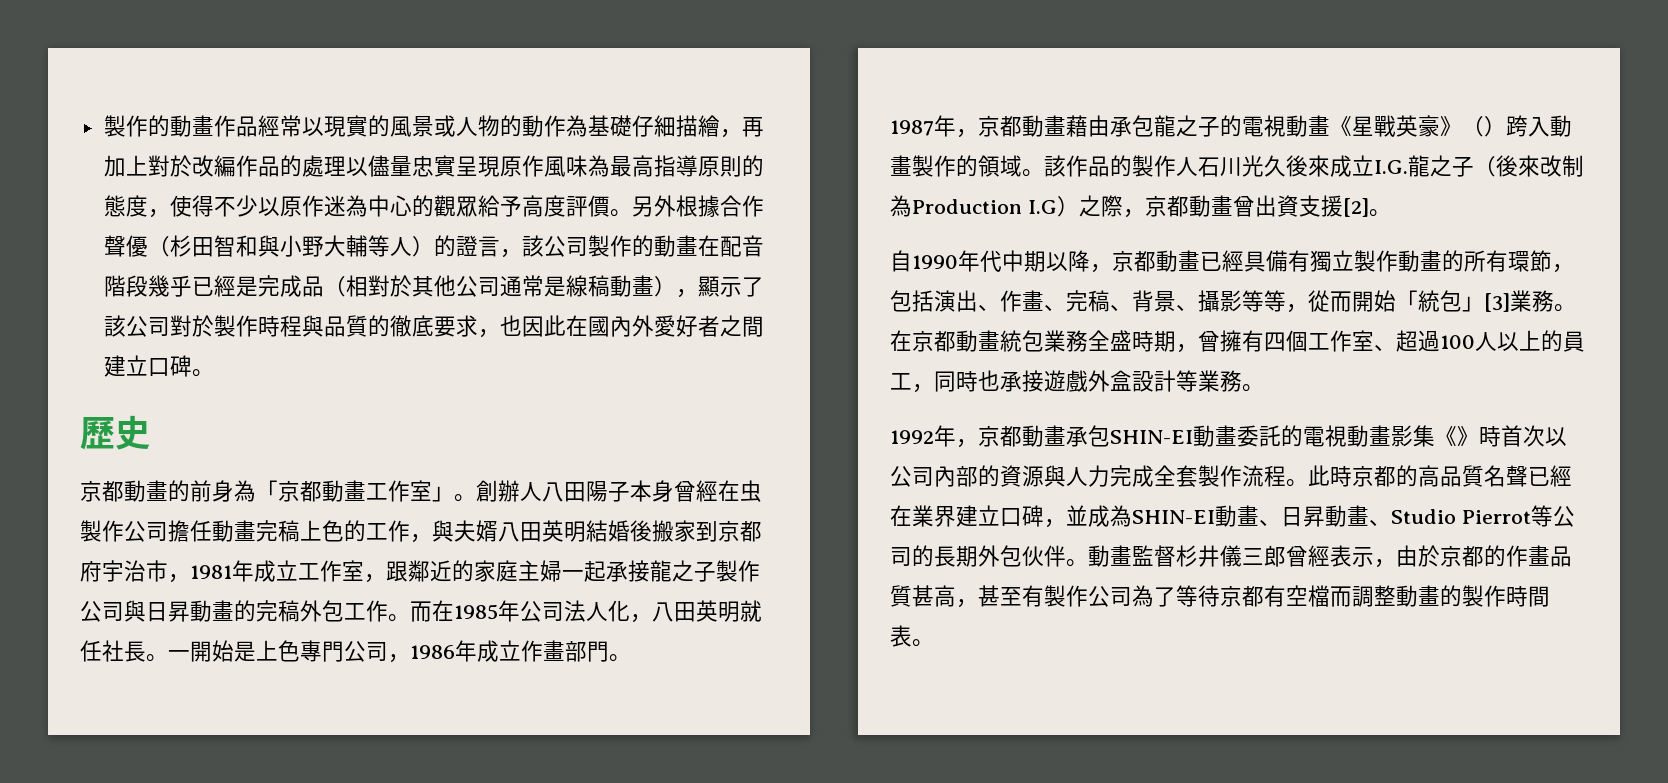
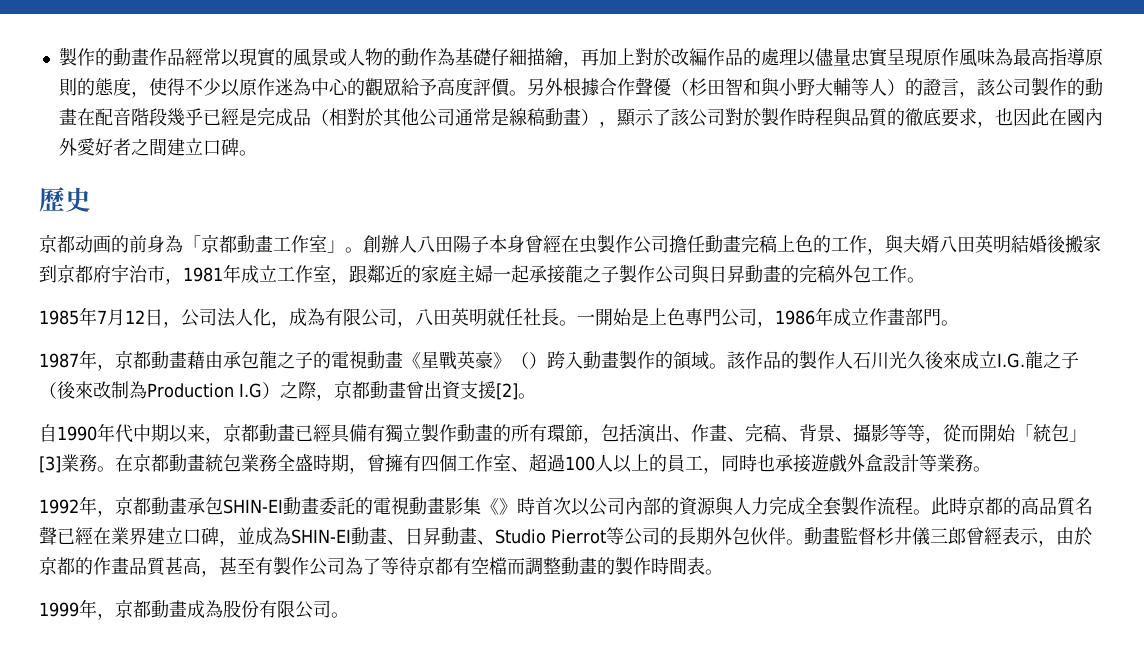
[124,480,168,502] 動畫 -> [75,235,111,253] 动画
[410,600,630,622] 而在1985年公司法人化 -> [39,307,397,328] // 1985年7月12日，公司法人化，成為有限公司
[1068,250,1090,272] 降 -> [187,424,205,442] 来
(934, 643) none -> [39,599,349,620] // 1999年，京都動畫成為股份有限公司。

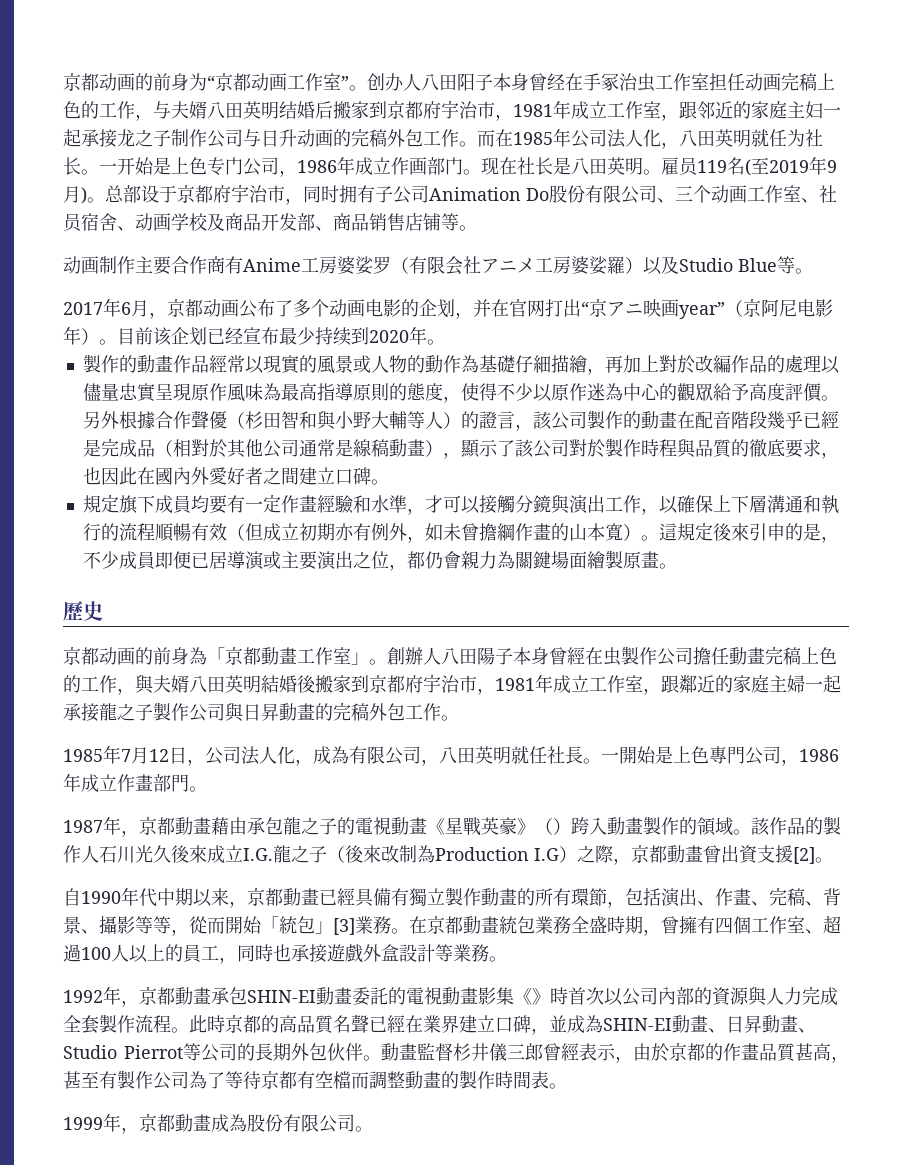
(58, 56) none -> [63,72,835,92] [63,100,841,121] [63,128,823,149] [63,156,837,177] [63,184,837,205] [63,212,477,232] [63,256,813,275] [63,298,833,319] [63,326,445,346] 京都动画的前身为“京都动画工作室”。创办人八田阳子本身曾经在手冢治虫工作室担任动画完稿上色的工作，与夫婿八田英明结婚后搬家到京都府宇治市，1981年成立工作室，跟邻近的家庭主妇一起承接龙之子制作公司与日升动画的完稿外包工作。而在1985年公司法人化，八田英明就任为社长。一开始是上色专门公司，1986年成立作画部门。现在社长是八田英明。雇员119名(至2019年9月)。总部设于京都府宇治市，同时拥有子公司Animation Do股份有限公司、三个动画工作室、社员宿舍、动画学校及商品开发部、商品销售店铺等。 // 动画制作主要合作商有Anime工房婆娑罗（有限会社アニメ工房婆娑羅）以及Studio Blue等。 // 2017年6月，京都动画公布了多个动画电影的企划，并在官网打出“京アニ映画year”（京阿尼电影年）。目前该企划已经宣布最少持续到2020年。 //
(257, 153) none -> [82,494,839,515] [82,522,839,543] [82,550,677,571] // 規定旗下成員均要有一定作畫經驗和水準，才可以接觸分鏡與演出工作，以確保上下層溝通和執行的流程順暢有效（但成立初期亦有例外，如未曾擔綱作畫的山本寬）。這規定後來引申的是，不少成員即便已居導演或主要演出之位，都仍會親力為關鍵場面繪製原畫。

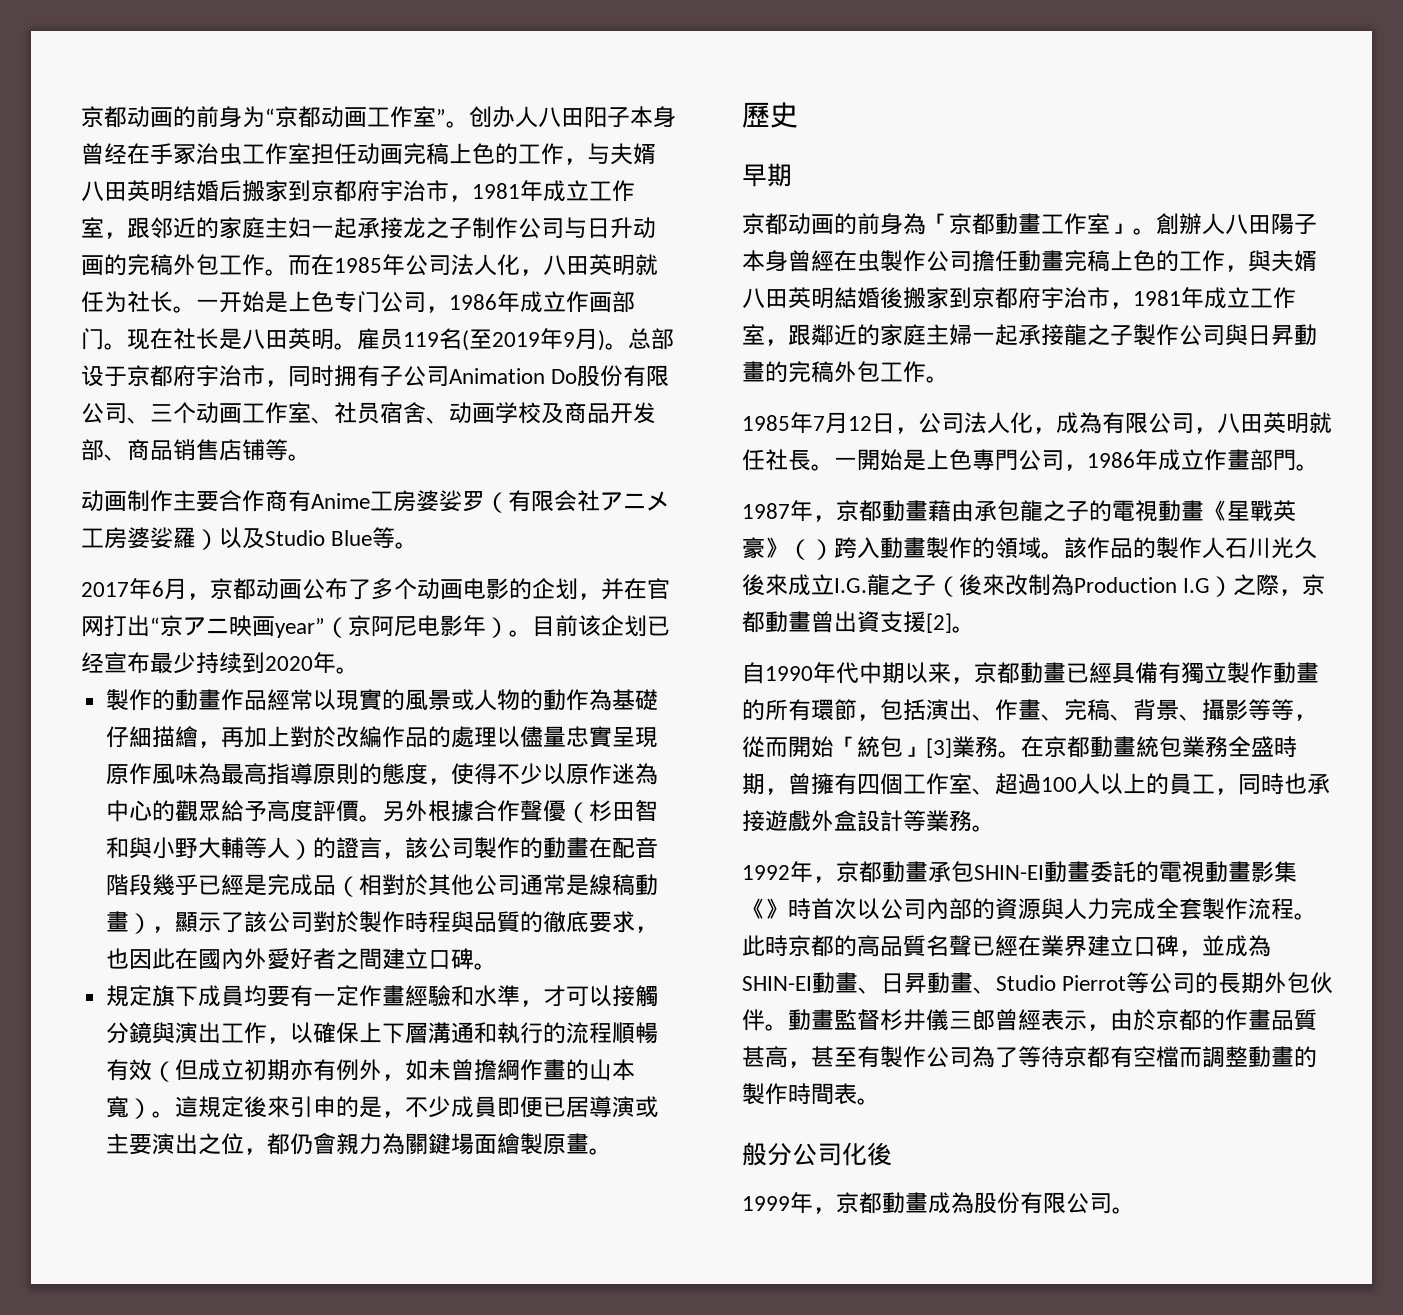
(103, 611) none -> [742,163,792,187] // 早期
(567, 1086) none -> [742,1142,892,1166] // 般分公司化後

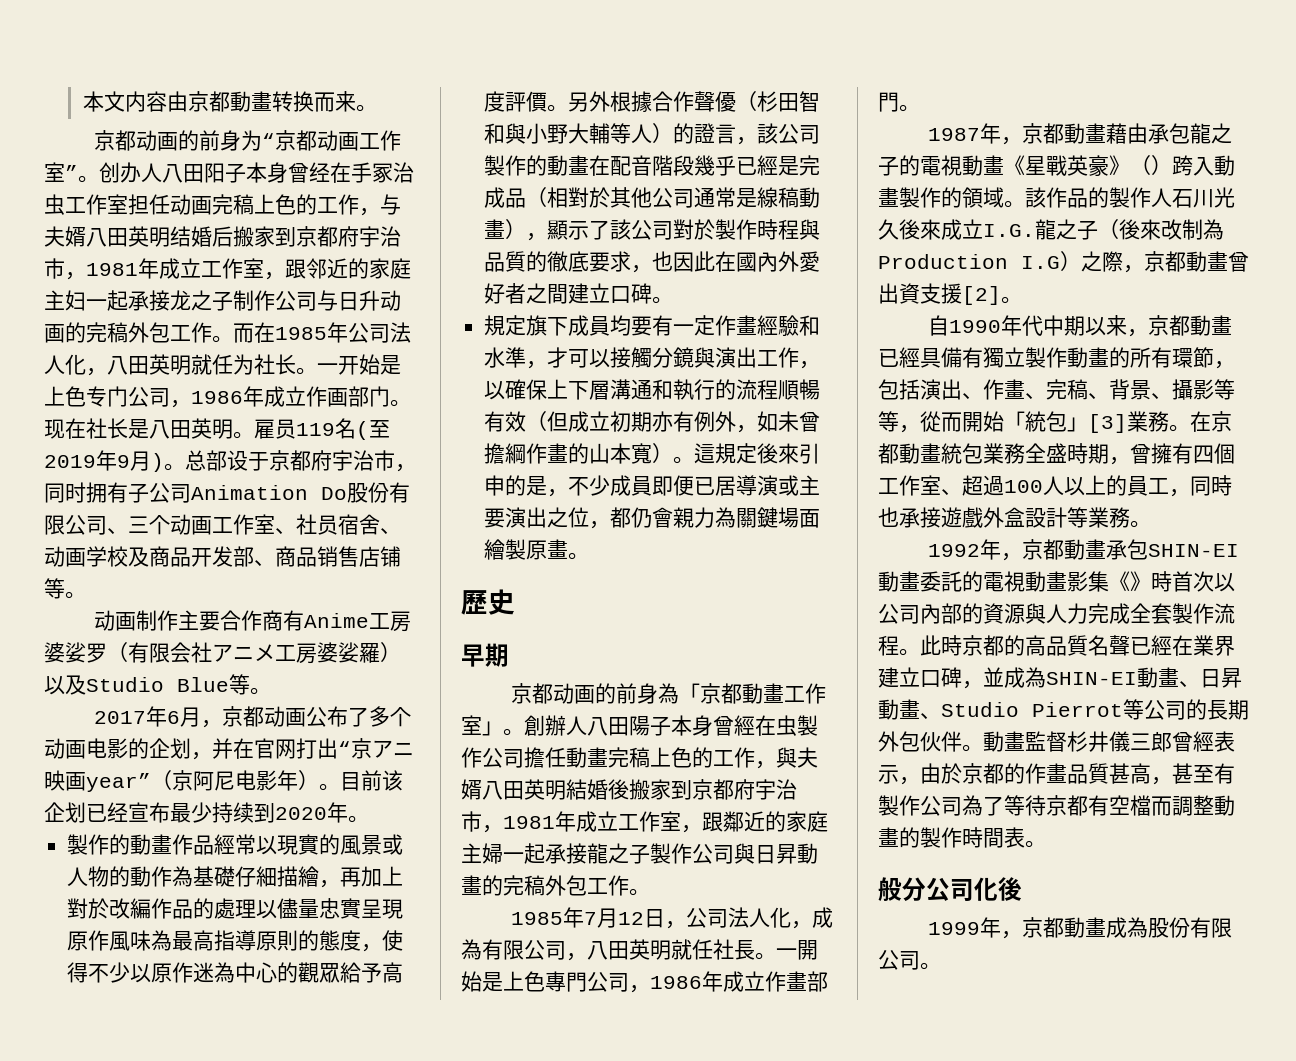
(81, 117) none -> [82,91,377,112] 本文内容由京都動畫转换而来。 //

